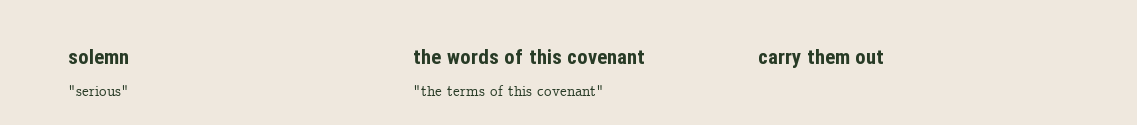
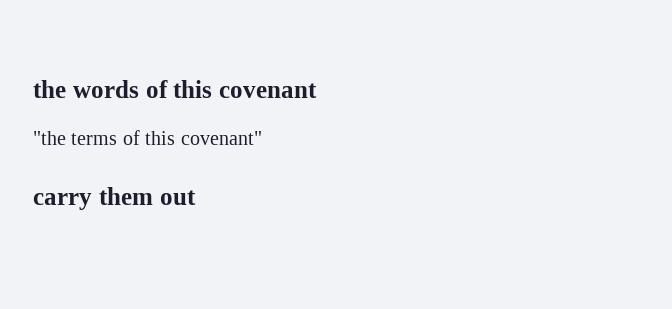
[68,49,129,64] [68,85,129,96] solemn // "serious" // -> (33, 89) none

